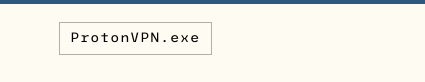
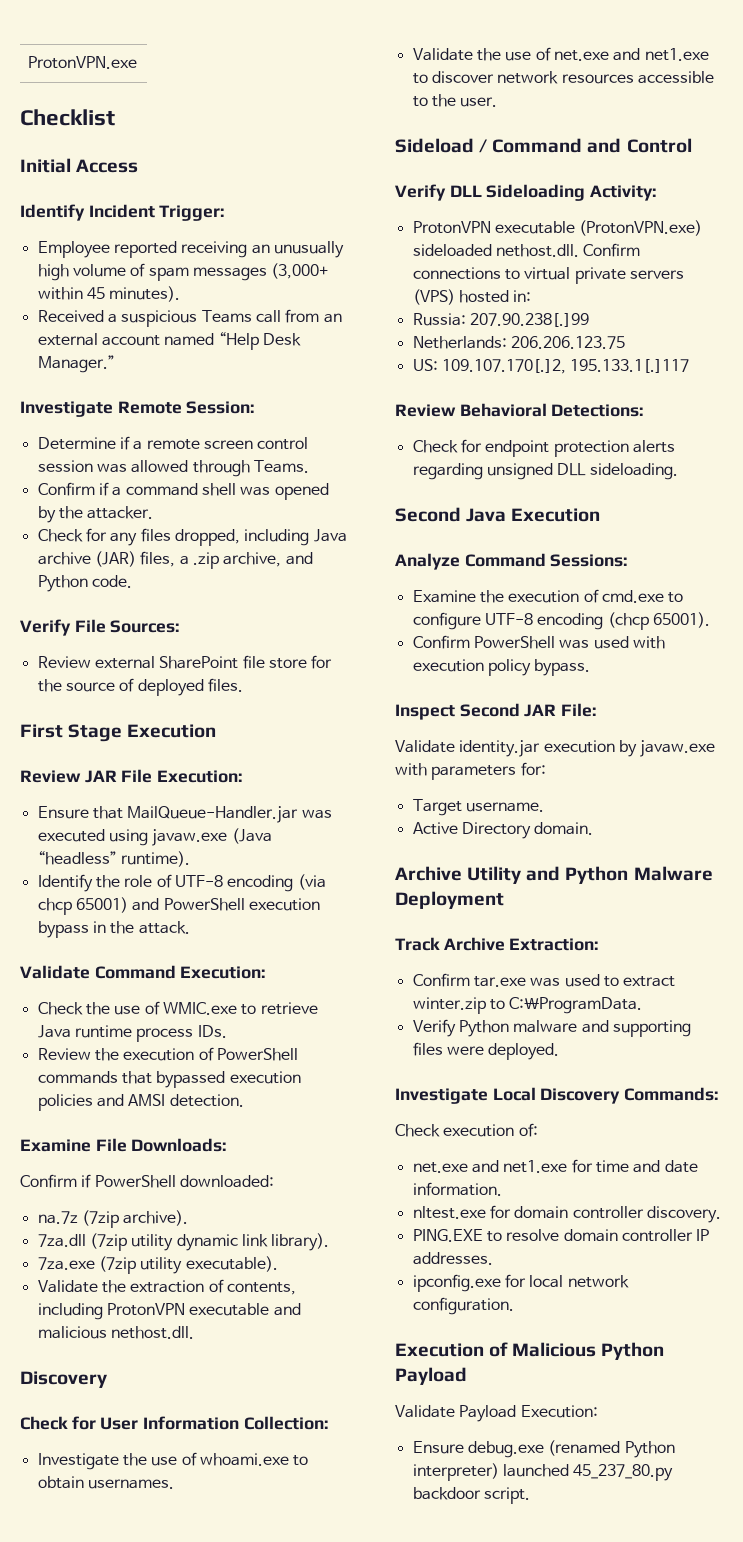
(200, 37) none -> [20,109,115,126] [20,158,139,173] [20,204,225,221] [37,241,344,258] [37,263,329,281] [37,286,181,302] [37,309,342,327] [37,332,301,350] [37,355,115,373] [20,401,255,417] [37,436,309,450] [37,460,309,477] [37,482,329,500] [37,506,154,523] [37,528,347,546] [37,551,313,569] [37,575,132,592] [20,619,180,636] [37,655,333,669] [37,678,243,696] [20,724,217,742] [20,769,243,783] [37,806,332,823] [37,828,272,846] [37,851,190,867] [37,874,326,892] [37,897,320,915] [37,921,190,938] [20,965,266,979] [37,1001,318,1015] [37,1025,227,1042] [37,1047,298,1061] [37,1071,301,1088] [37,1094,244,1111] [20,1138,227,1152] [20,1174,274,1188] [37,1210,189,1228] [37,1233,330,1251] [37,1256,278,1274] [37,1279,296,1295] [37,1303,301,1320] [37,1326,194,1339] [20,1371,107,1388] [20,1416,328,1430] [37,1452,309,1470] [37,1476,174,1489] [412,47,709,61] [412,71,714,84] [412,94,498,107] [395,138,692,153] [395,184,657,201] [412,220,703,236] [412,243,641,257] [412,267,684,284] [412,289,532,305] [412,313,589,327] [412,336,625,349] [412,359,690,374] [395,403,644,417] [412,439,675,457] [412,463,678,480] [395,507,601,522] [395,553,628,570] [412,589,684,603] [412,612,710,630] [412,635,665,649] [412,659,591,676] [395,703,597,720] [395,740,716,757] [395,762,546,780] [412,799,544,816] [412,822,594,839] [395,866,713,884] [395,891,504,909] [395,937,599,951] [412,973,676,987] [412,997,643,1014] [412,1019,691,1037] [412,1042,560,1060] [395,1087,719,1104] [395,1123,538,1137] [412,1159,698,1173] [412,1182,502,1196] [412,1205,721,1223] [412,1229,710,1242] [412,1252,493,1265] [412,1274,629,1292] [412,1297,514,1315] [395,1342,665,1360] [395,1367,467,1385] [395,1405,598,1422] [412,1440,675,1458] [412,1463,674,1481] [412,1487,530,1504] // Checklist // Initial Access // Identify Incident Trigger: // Employee reported receiving an unusually high volume of spam messages (3,000+ within 45 minutes). // Received a suspicious Teams call from an external account named “Help Desk Manager.” // Investigate Remote Session: // Determine if a remote screen control session was allowed through Teams. // Confirm if a command shell was opened by the attacker. // Check for any files dropped, including Java archive (JAR) files, a .zip archive, and Python code. // Verify File Sources: // Review external SharePoint file store for the source of deployed files. // First Stage Execution // Review JAR File Execution: // Ensure that MailQueue-Handler.jar was executed using javaw.exe (Java “headless” runtime). // Identify the role of UTF-8 encoding (via chcp 65001) and PowerShell execution bypass in the attack. // Validate Command Execution: // Check the use of WMIC.exe to retrieve Java runtime process IDs. // Review the execution of PowerShell commands that bypassed execution policies and AMSI detection. // Examine File Downloads: // Confirm if PowerShell downloaded: // na.7z (7zip archive). // 7za.dll (7zip utility dynamic link library). // 7za.exe (7zip utility executable). // Validate the extraction of contents, including ProtonVPN executable and malicious nethost.dll. // Discovery // Check for User Information Collection: // Investigate the use of whoami.exe to obtain usernames. // Validate the use of net.exe and net1.exe to discover network resources accessible to the user. // Sideload / Command and Control // Verify DLL Sideloading Activity: // ProtonVPN executable (ProtonVPN.exe) sideloaded nethost.dll. Confirm connections to virtual private servers (VPS) hosted in: // Russia: 207.90.238[.]99 // Netherlands: 206.206.123.75 // US: 109.107.170[.]2, 195.133.1[.]117 // Review Behavioral Detections: // Check for endpoint protection alerts regarding unsigned DLL sideloading. // Second Java Execution // Analyze Command Sessions: // Examine the execution of cmd.exe to configure UTF-8 encoding (chcp 65001). // Confirm PowerShell was used with execution policy bypass. // Inspect Second JAR File: // Validate identity.jar execution by javaw.exe with parameters for: // Target username. // Active Directory domain. // Archive Utility and Python Malware Deployment // Track Archive Extraction: // Confirm tar.exe was used to extract winter.zip to C:\ProgramData. // Verify Python malware and supporting files were deployed. // Investigate Local Discovery Commands: // Check execution of: // net.exe and net1.exe for time and date information. // nltest.exe for domain controller discovery. // PING.EXE to resolve domain controller IP addresses. // ipconfig.exe for local network configuration. // Execution of Malicious Python Payload // Validate Payload Execution: // Ensure debug.exe (renamed Python interpreter) launched 45_237_80.py backdoor script.

